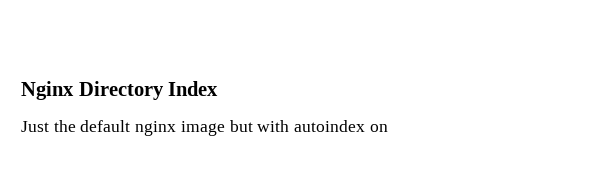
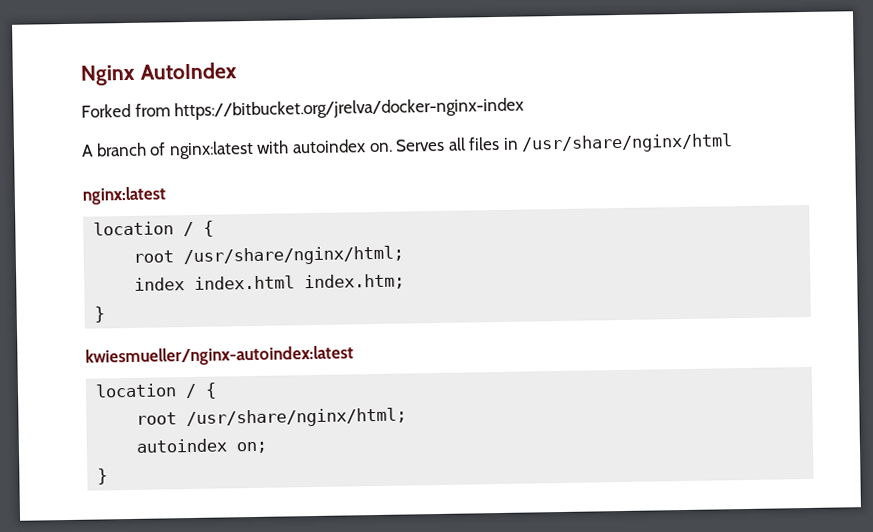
[78,81,219,100] [21,120,388,136] Directory Index // Just the default nginx image but with autoindex on -> [139,62,237,80] [81,97,525,121] [81,133,734,160] [82,186,166,205] [93,220,215,237] [133,245,405,267] [134,273,406,291] [94,306,106,323] [85,345,354,367] [95,382,218,399] [136,407,408,429] [136,438,269,454] [97,468,109,485] AutoIndex // Forked from https://bitbucket.org/jrelva/docker-nginx-index // A branch of nginx:latest with autoindex on. Serves all files in /usr/share/nginx/html // nginx:latest // location / { // root /usr/share/nginx/html; // index index.html index.htm; // } // kwiesmueller/nginx-autoindex:latest // location / { // root /usr/share/nginx/html; // autoindex on; // }

